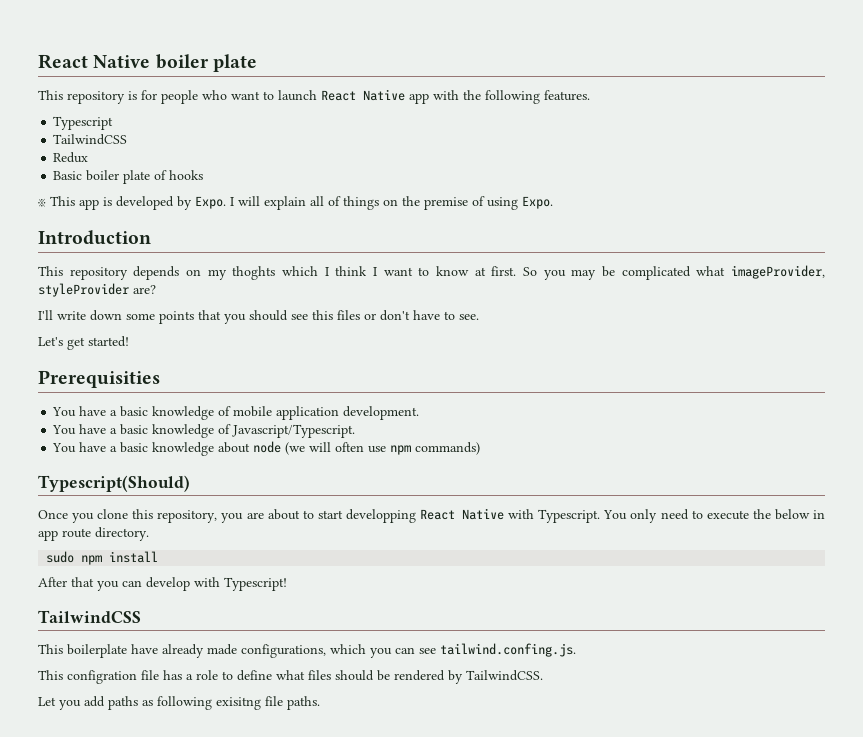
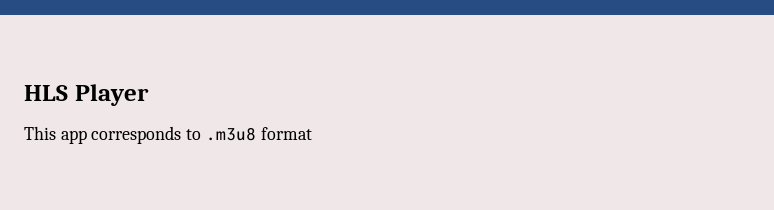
[38,54,257,72] [38,89,590,104] [53,116,114,130] [53,134,128,145] [53,152,89,163] [53,170,204,184] [38,196,553,210] [38,230,151,245] [38,265,825,280] [38,283,156,297] [38,310,479,324] [38,336,129,350] [38,370,160,388] [52,406,420,420] [52,424,356,438] [52,441,481,456] [38,475,190,492] [38,508,825,523] [38,527,149,541] [46,551,159,565] [38,577,287,591] [38,610,141,623] [38,643,576,658] [38,670,543,684] [38,696,320,710] React Native boiler plate // This repository is for people who want to launch React Native app with the following features. // Typescript // TailwindCSS // Redux // Basic boiler plate of hooks // ※ This app is developed by Expo. I will explain all of things on the premise of using Expo. // Introduction // This repository depends on my thoghts which I think I want to know at first. So you may be complicated what imageProvider, styleProvider are? // I'll write down some points that you should see this files or don't have to see. // Let's get started! // Prerequisities // You have a basic knowledge of mobile application development. // You have a basic knowledge of Javascript/Typescript. // You have a basic knowledge about node (we will often use npm commands) // Typescript(Should) // Once you clone this repository, you are about to start developping React Native with Typescript. You only need to execute the below in app route directory. // sudo npm install // After that you can develop with Typescript! // TailwindCSS // This boilerplate have already made configurations, which you can see tailwind.confing.js. // This configration file has a role to define what files should be rendered by TailwindCSS. // Let you add paths as following exisitng file paths. -> [24,84,149,106] [24,126,312,144] HLS Player // This app corresponds to .m3u8 format

